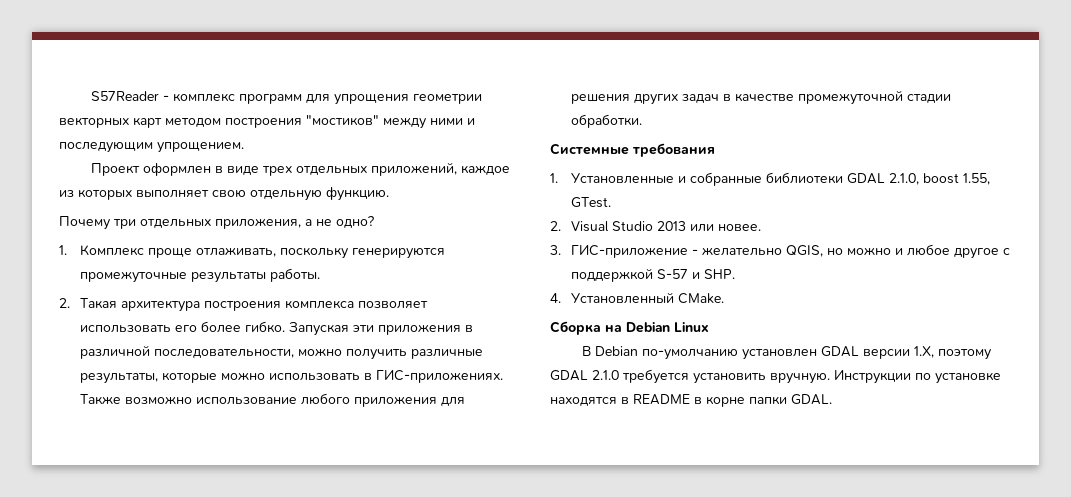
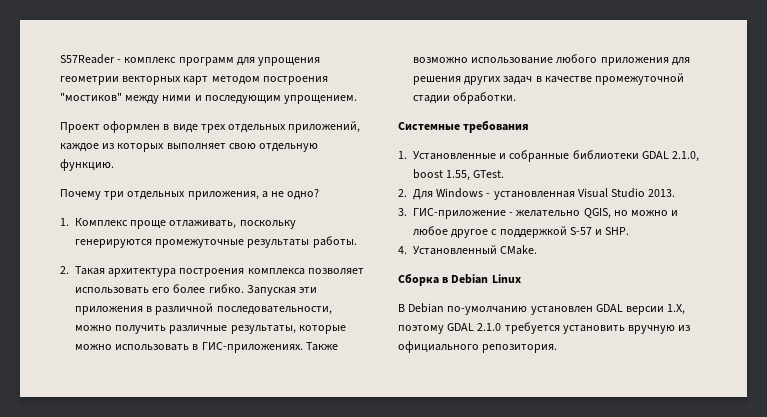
[570,221,761,232] Visual Studio 2013 или новее. -> [413,188,676,200] Для Windows - установленная Visual Studio 2013.
[605,325,622,332] на -> [442,277,449,283] в
[770,369,1001,384] [550,394,832,407] вручную. Инструкции по установке находятся в README в корне папки GDAL. -> [628,325,691,334] [398,341,558,353] вручную из официального репозитория.

